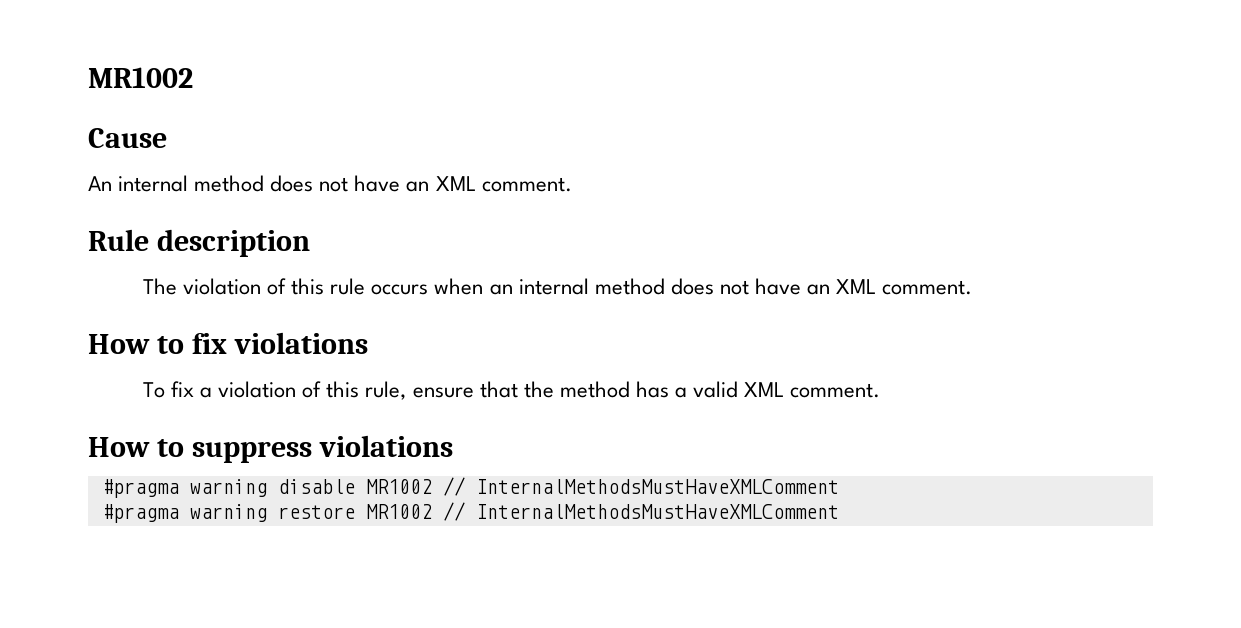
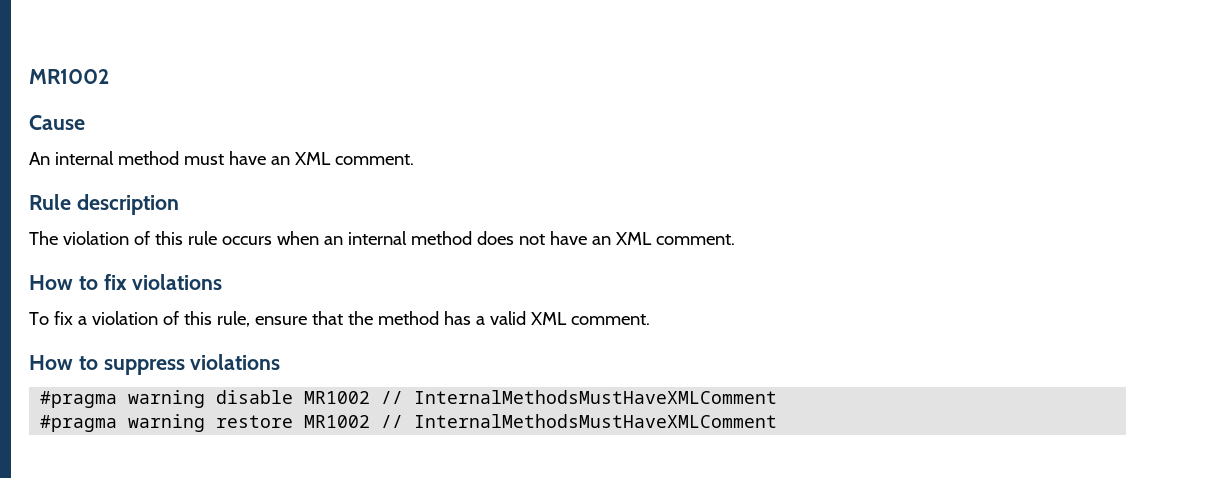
[270,175,349,192] does not -> [183,154,224,165] must

